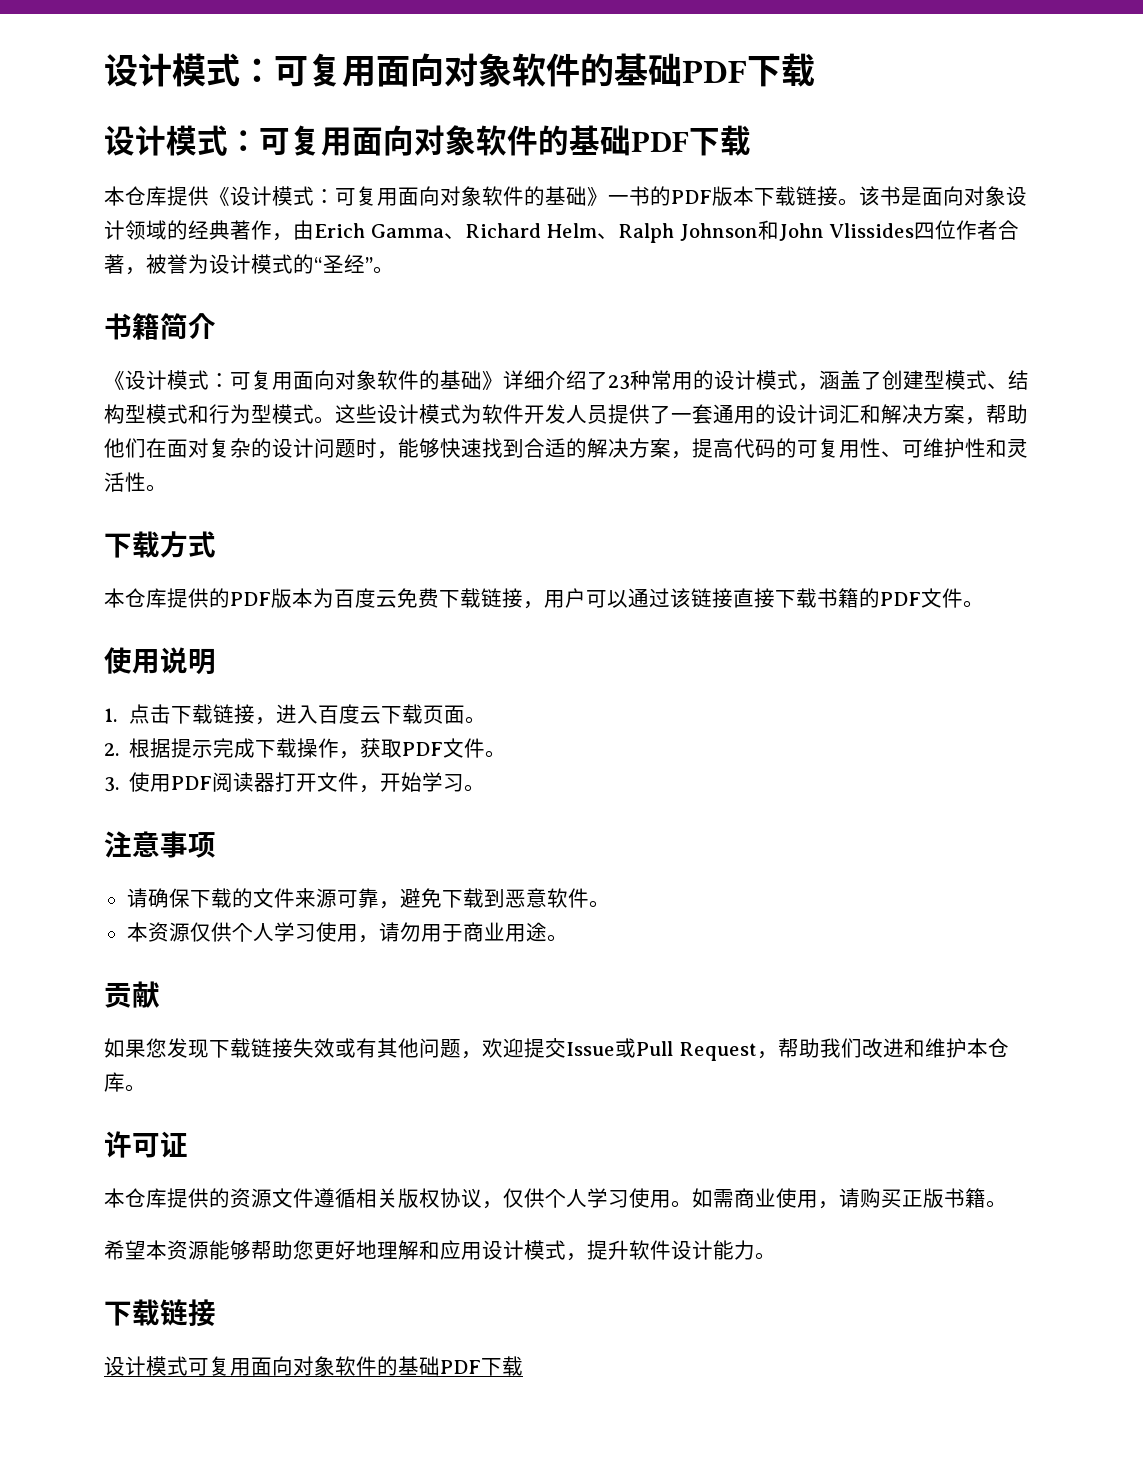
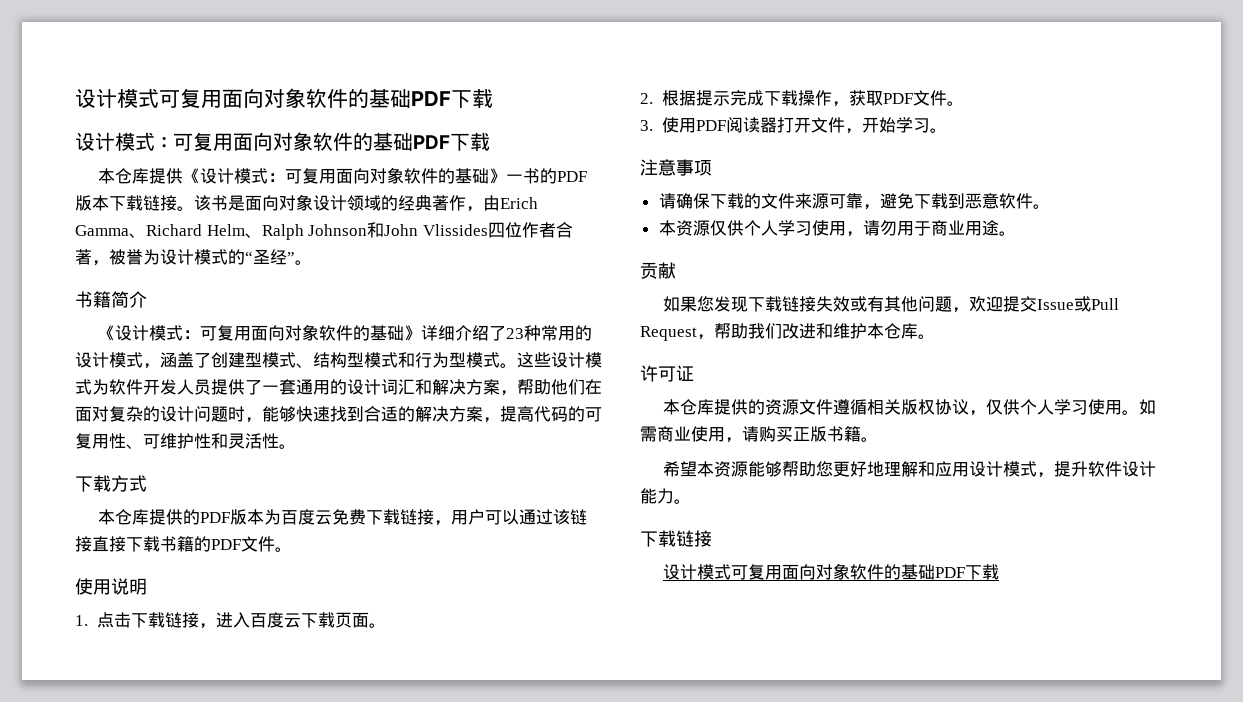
[104,53,274,87] 设计模式： -> [75,89,159,109] 设计模式

